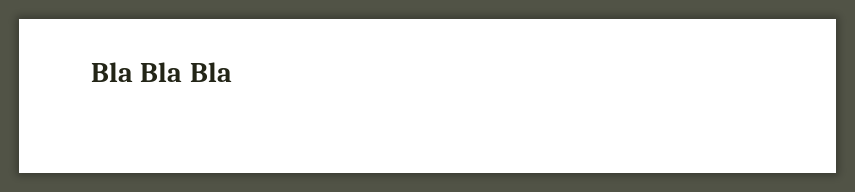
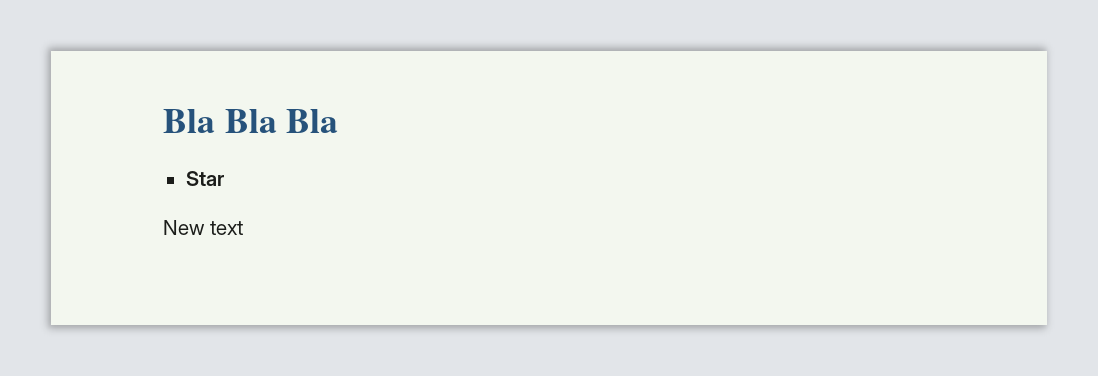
(232, 72) none -> [185,171,224,186] [163,220,243,235] // Star // New text

